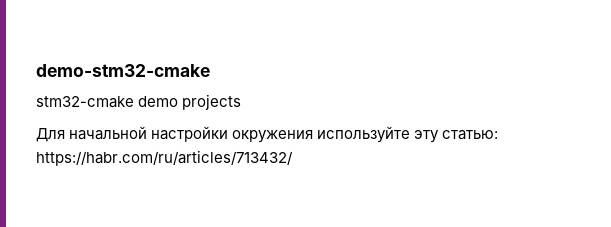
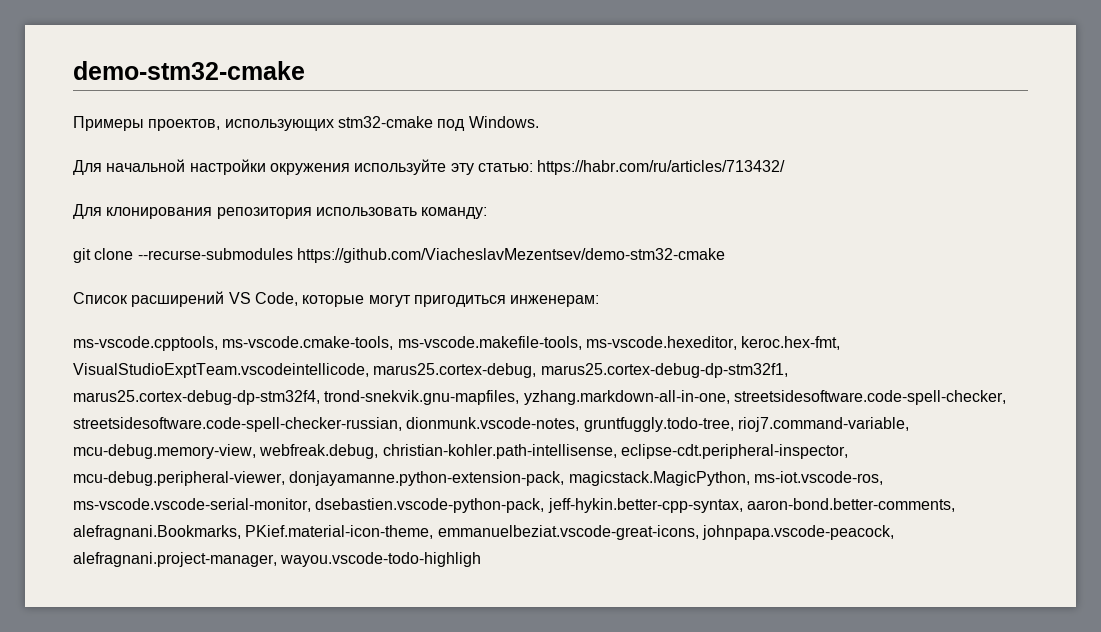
[36,94,242,110] stm32-cmake demo projects -> [73,116,539,131] Примеры проектов, использующих stm32-cmake под Windows.
(293, 158) none -> [73,204,488,219] [73,248,725,263] [73,291,600,307] [73,336,841,351] [73,363,788,378] [73,390,1006,405] [73,417,909,432] [73,444,848,459] [73,471,883,486] [73,498,955,513] [73,525,894,540] [73,552,482,567] // Для клонирования репозитория использовать команду: // git clone --recurse-submodules https://github.com/ViacheslavMezentsev/demo-stm32-cmake // Список расширений VS Code, которые могут пригодиться инженерам: // ms-vscode.cpptools, ms-vscode.cmake-tools, ms-vscode.makefile-tools, ms-vscode.hexeditor, keroc.hex-fmt, VisualStudioExptTeam.vscodeintellicode, marus25.cortex-debug, marus25.cortex-debug-dp-stm32f1, marus25.cortex-debug-dp-stm32f4, trond-snekvik.gnu-mapfiles, yzhang.markdown-all-in-one, streetsidesoftware.code-spell-checker, streetsidesoftware.code-spell-checker-russian, dionmunk.vscode-notes, gruntfuggly.todo-tree, rioj7.command-variable, mcu-debug.memory-view, webfreak.debug, christian-kohler.path-intellisense, eclipse-cdt.peripheral-inspector, mcu-debug.peripheral-viewer, donjayamanne.python-extension-pack, magicstack.MagicPython, ms-iot.vscode-ros, ms-vscode.vscode-serial-monitor, dsebastien.vscode-python-pack, jeff-hykin.better-cpp-syntax, aaron-bond.better-comments, alefragnani.Bookmarks, PKief.material-icon-theme, emmanuelbeziat.vscode-great-icons, johnpapa.vscode-peacock, alefragnani.project-manager, wayou.vscode-todo-highligh

